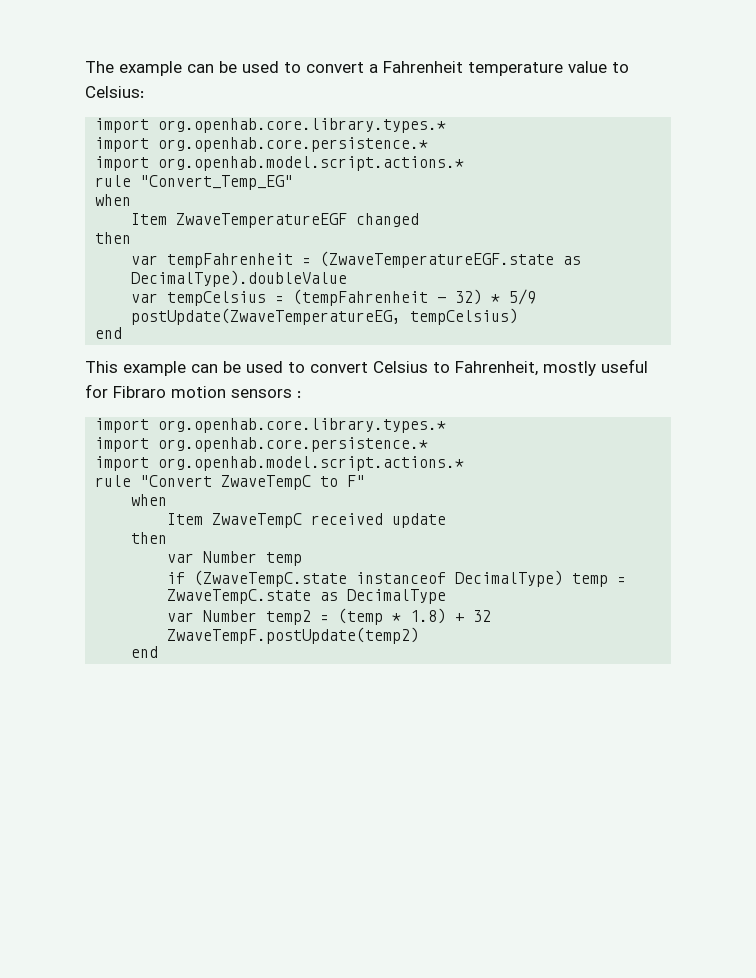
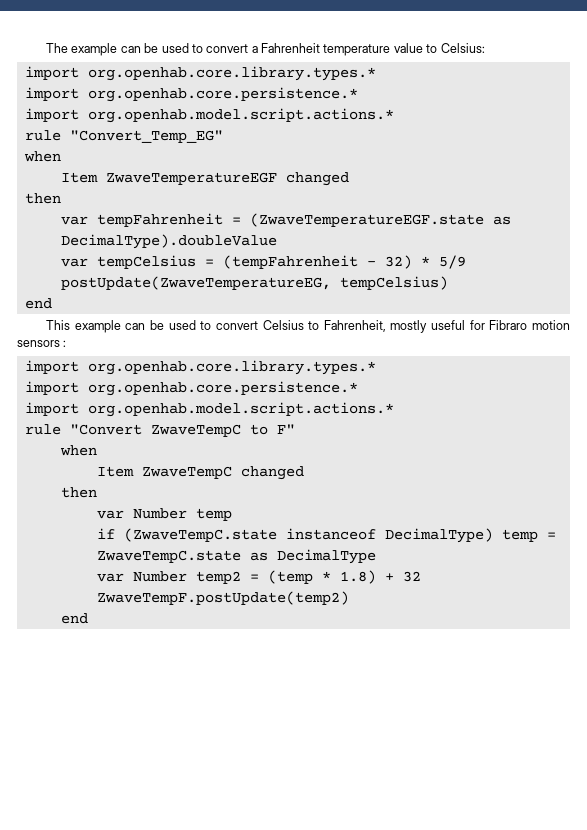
[311,513,447,528] received update -> [240,466,304,480] changed

